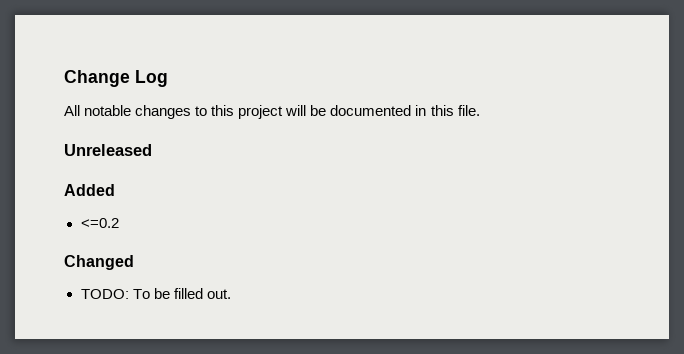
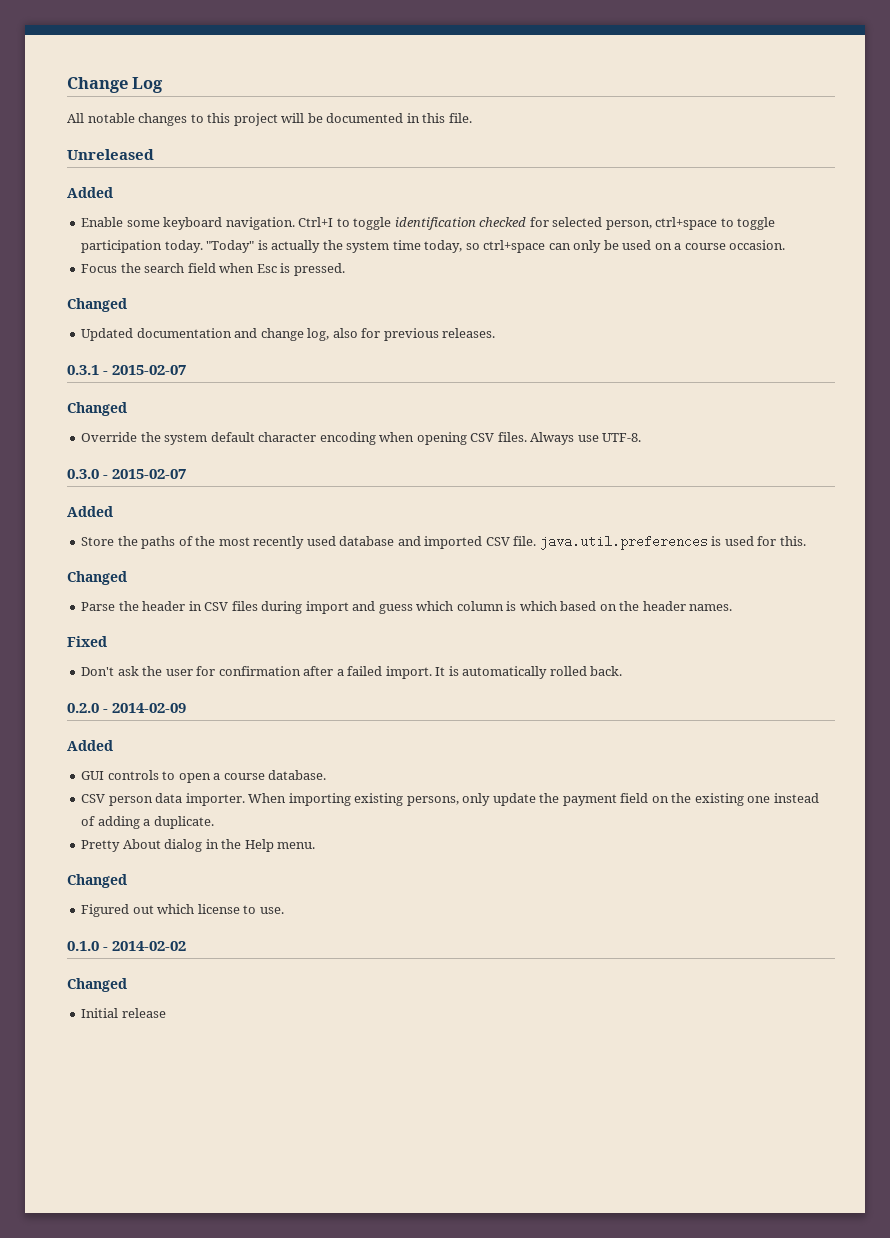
[80,218,119,228] [64,255,134,270] [80,288,231,299] <=0.2 // Changed // TODO: To be filled out. -> [81,217,776,230] [81,240,786,253] [81,263,345,276] [67,298,127,312] [81,328,496,341] [67,365,187,375] [67,402,127,416] [81,432,642,445] [67,469,187,479] [67,506,113,517] [81,535,806,550] [67,571,127,585] [81,601,733,614] [67,636,107,647] [81,666,623,679] [67,703,187,713] [67,740,113,751] [81,770,327,783] [81,793,819,806] [81,816,214,829] [81,839,316,852] [67,874,127,888] [81,904,284,917] [67,941,187,951] [67,978,127,992] [81,1008,166,1018] Enable some keyboard navigation. Ctrl+I to toggle identification checked for selected person, ctrl+space to toggle participation today. "Today" is actually the system time today, so ctrl+space can only be used on a course occasion. // Focus the search field when Esc is pressed. // Changed // Updated documentation and change log, also for previous releases. // 0.3.1 - 2015-02-07 // Changed // Override the system default character encoding when opening CSV files. Always use UTF-8. // 0.3.0 - 2015-02-07 // Added // Store the paths of the most recently used database and imported CSV file. java.util.preferences is used for this. // Changed // Parse the header in CSV files during import and guess which column is which based on the header names. // Fixed // Don't ask the user for confirmation after a failed import. It is automatically rolled back. // 0.2.0 - 2014-02-09 // Added // GUI controls to open a course database. // CSV person data importer. When importing existing persons, only update the payment field on the existing one instead of adding a duplicate. // Pretty About dialog in the Help menu. // Changed // Figured out which license to use. // 0.1.0 - 2014-02-02 // Changed // Initial release

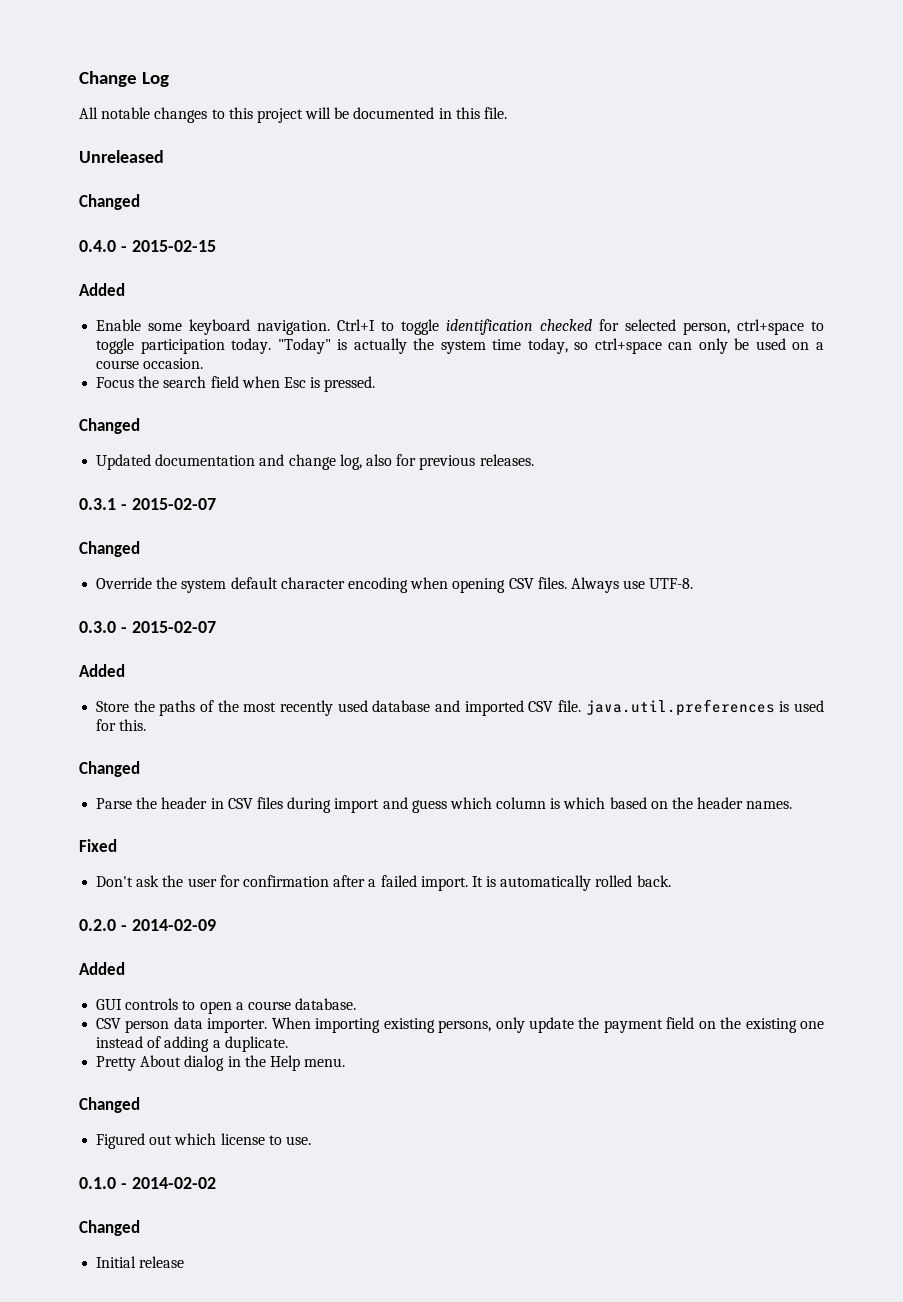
(154, 154) none -> [79,194,140,210] [79,240,216,252] // Changed // 0.4.0 - 2015-02-15

